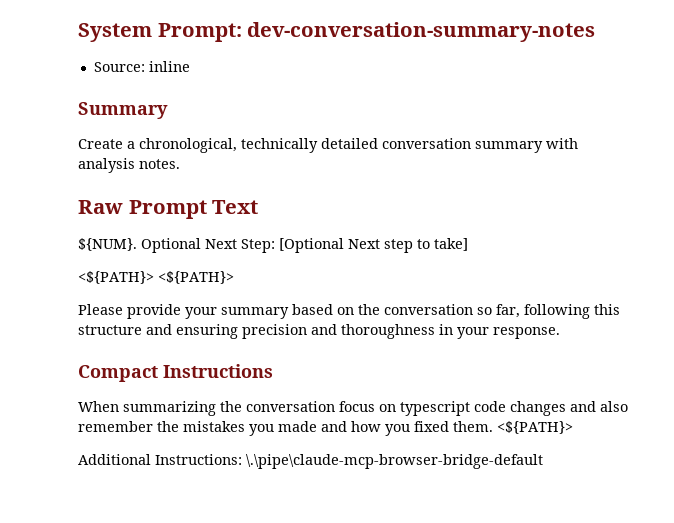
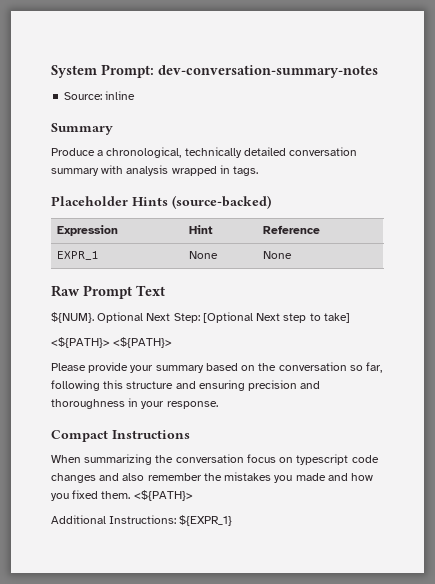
[78,139,123,149] Create -> [51,148,95,156] Produce
[139,159,180,169] notes. -> [171,165,259,176] [51,195,271,209] [57,225,119,236] [189,225,214,234] [263,225,321,234] [57,251,100,260] [189,251,219,259] [263,251,293,259] wrapped in tags. // Placeholder Hints (source-backed) // Expression | Hint | Reference // EXPR_1 | None | None
[246,454,543,469] \.\pipe\claude-mcp-browser-bridge-default -> [179,515,233,526] ${EXPR_1}

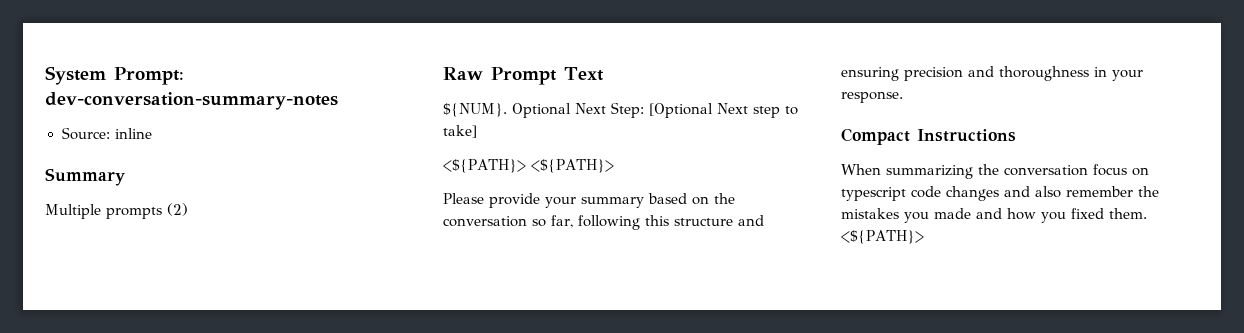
[51,147,358,158] [51,165,259,176] [51,195,271,209] [57,225,119,236] [189,225,214,234] [263,225,321,234] [57,251,100,260] [189,251,219,259] [263,251,293,259] Produce a chronological, technically detailed conversation summary with analysis wrapped in tags. // Placeholder Hints (source-backed) // Expression | Hint | Reference // EXPR_1 | None | None -> [45,203,188,219] Multiple prompts (2)
[51,515,233,526] // Additional Instructions: ${EXPR_1} -> (924, 237) none

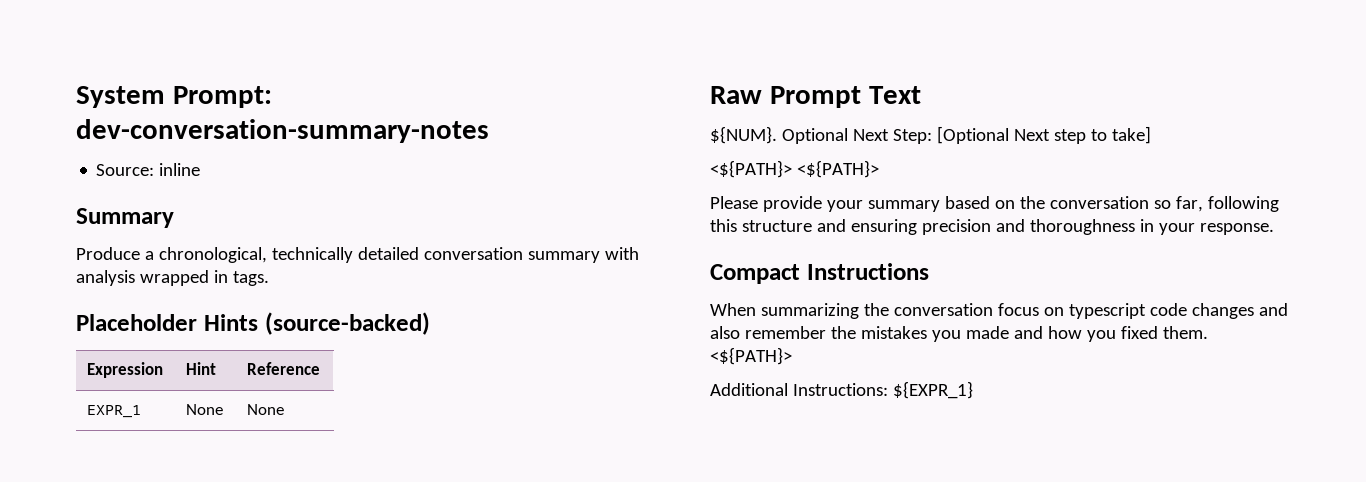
[45,203,188,219] Multiple prompts (2) -> [76,247,639,263] [76,270,269,286] [76,312,430,335] [87,362,164,378] [186,362,217,375] [247,362,321,375] [87,405,142,418] [186,404,224,415] [247,404,285,415] Produce a chronological, technically detailed conversation summary with analysis wrapped in tags. // Placeholder Hints (source-backed) // Expression | Hint | Reference // EXPR_1 | None | None
(924, 237) none -> [710,381,973,399] // Additional Instructions: ${EXPR_1}

